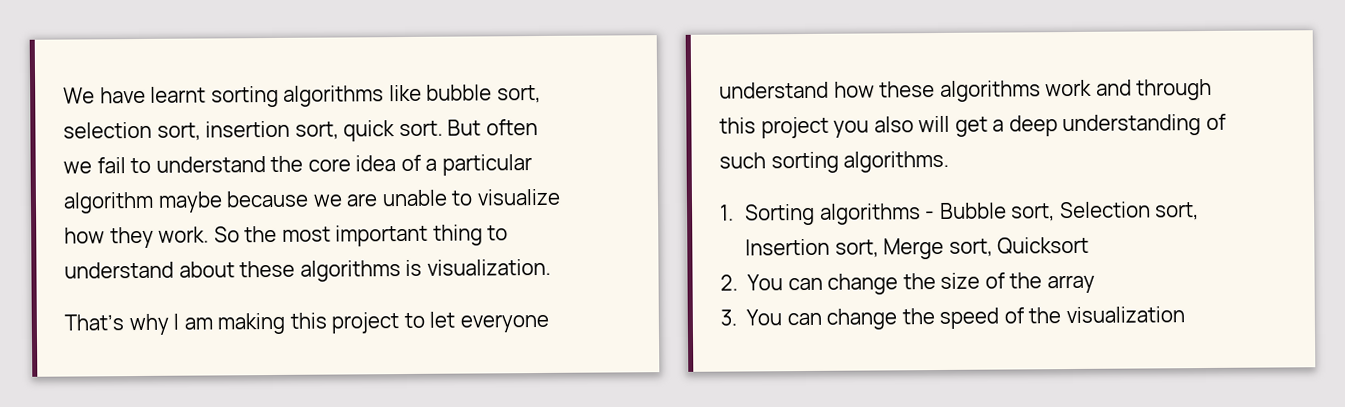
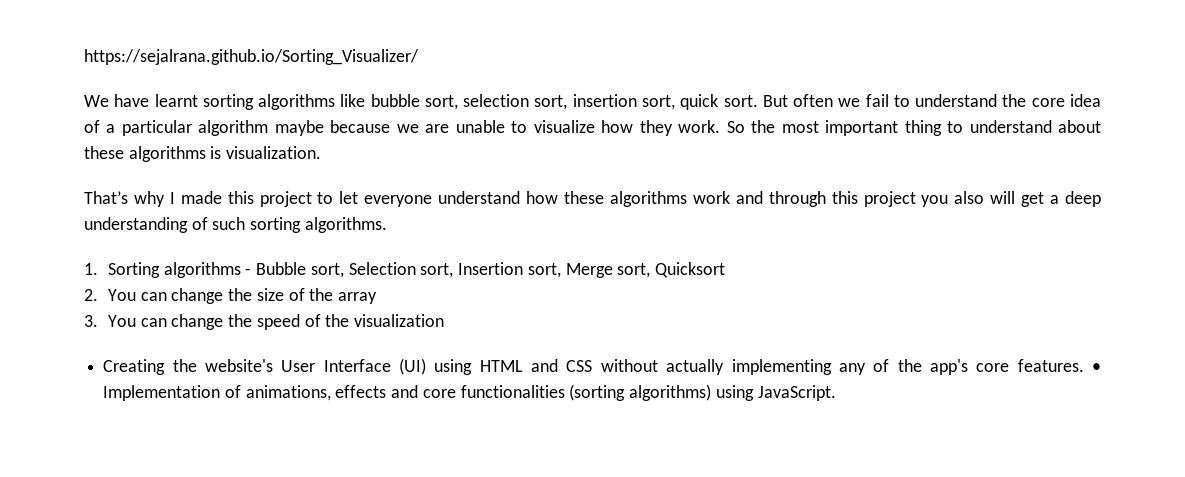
(63, 95) none -> [84,49,419,65] https://sejalrana.github.io/Sorting_Visualizer/ //
[183,312,286,335] am making -> [180,191,222,204] made
(1185, 315) none -> [103,358,1101,375] [103,384,836,401] // Creating the website's User Interface (UI) using HTML and CSS without actually implementing any of the app's core features. • Implementation of animations, effects and core functionalities (sorting algorithms) using JavaScript.

